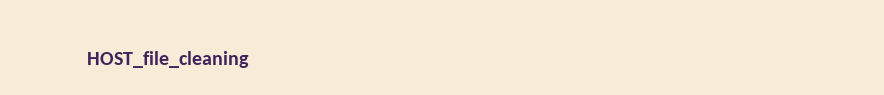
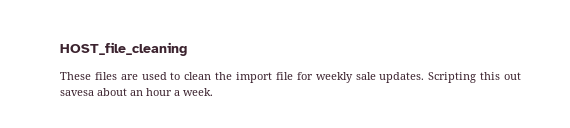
(249, 59) none -> [60,72,521,83] [60,88,213,96] // These files are used to clean the import file for weekly sale updates. Scripting this out savesa about an hour a week.

